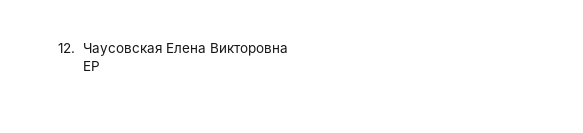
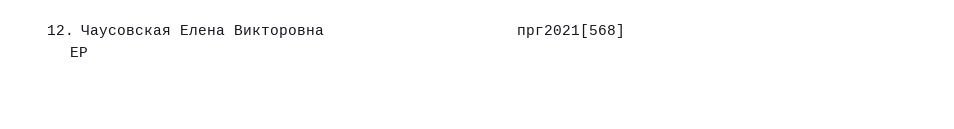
(100, 66) none -> [517,24,626,38] // прг2021[568]

